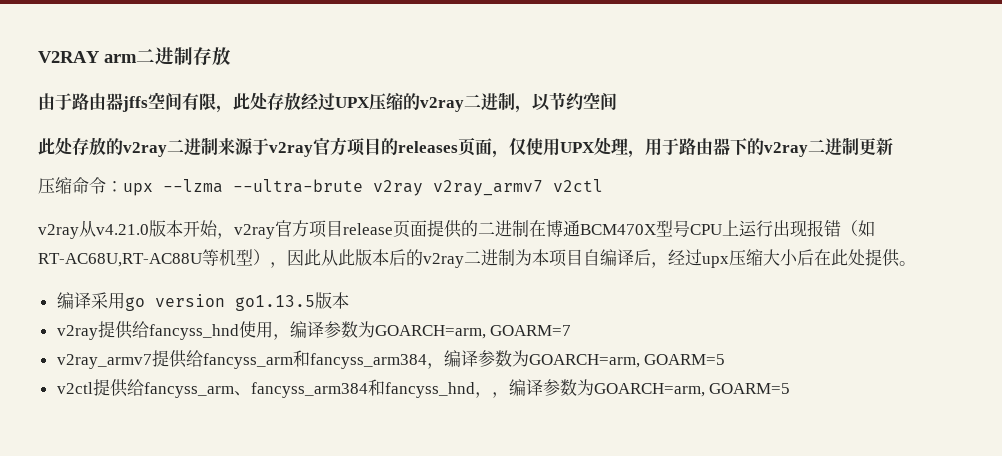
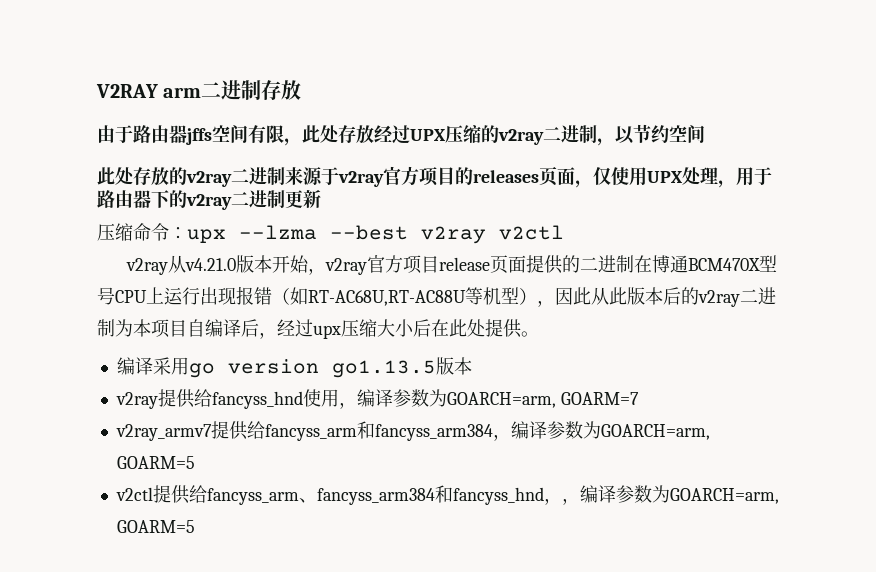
[233,179,543,196] --ultra-brute v2ray v2ray_armv7 -> [330,225,486,244] --best v2ray

